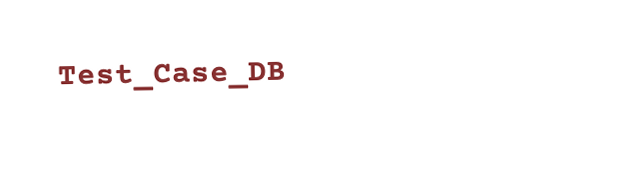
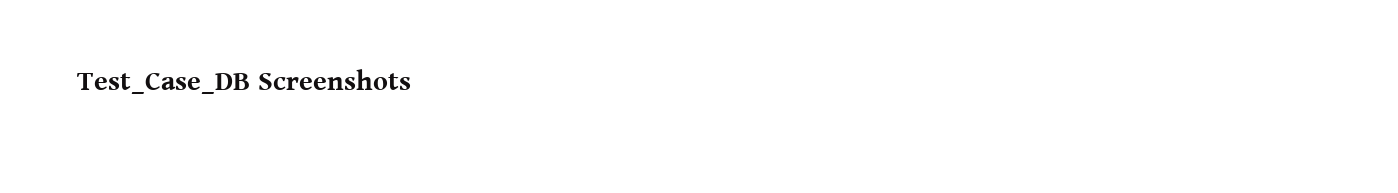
(287, 76) none -> [257,69,411,90] Screenshots

